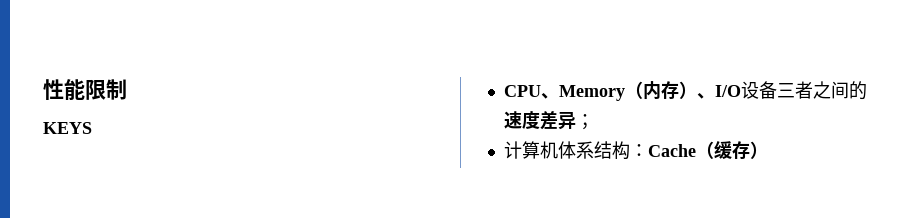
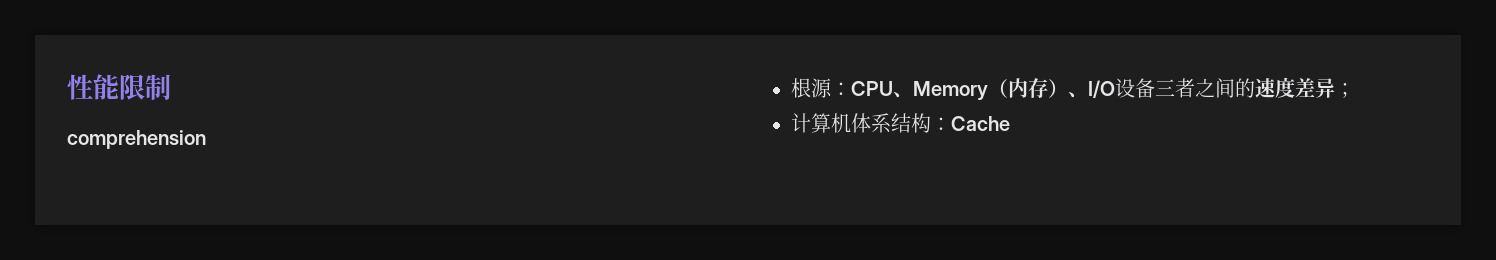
[43,122,92,134] KEYS // -> [67,130,206,149] [791,78,851,98] comprehension // 根源：
[695,141,768,159] （缓存） -> (1010, 123) none

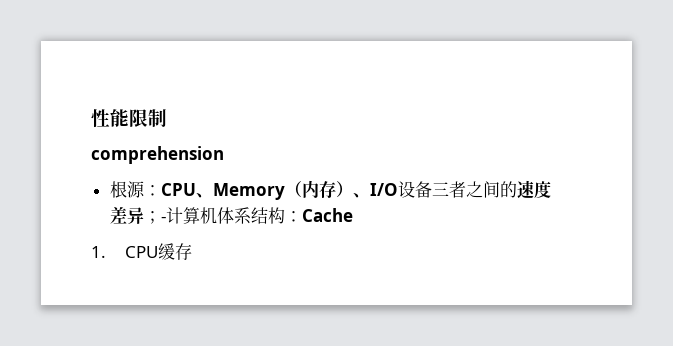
(1355, 90) // -> [160,216,166,222] -
(1010, 123) none -> [91,243,192,260] // 1. CPU缓存

